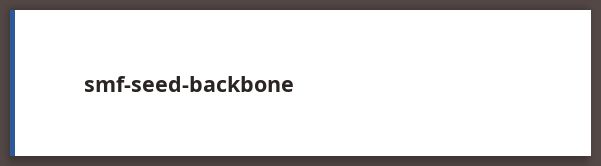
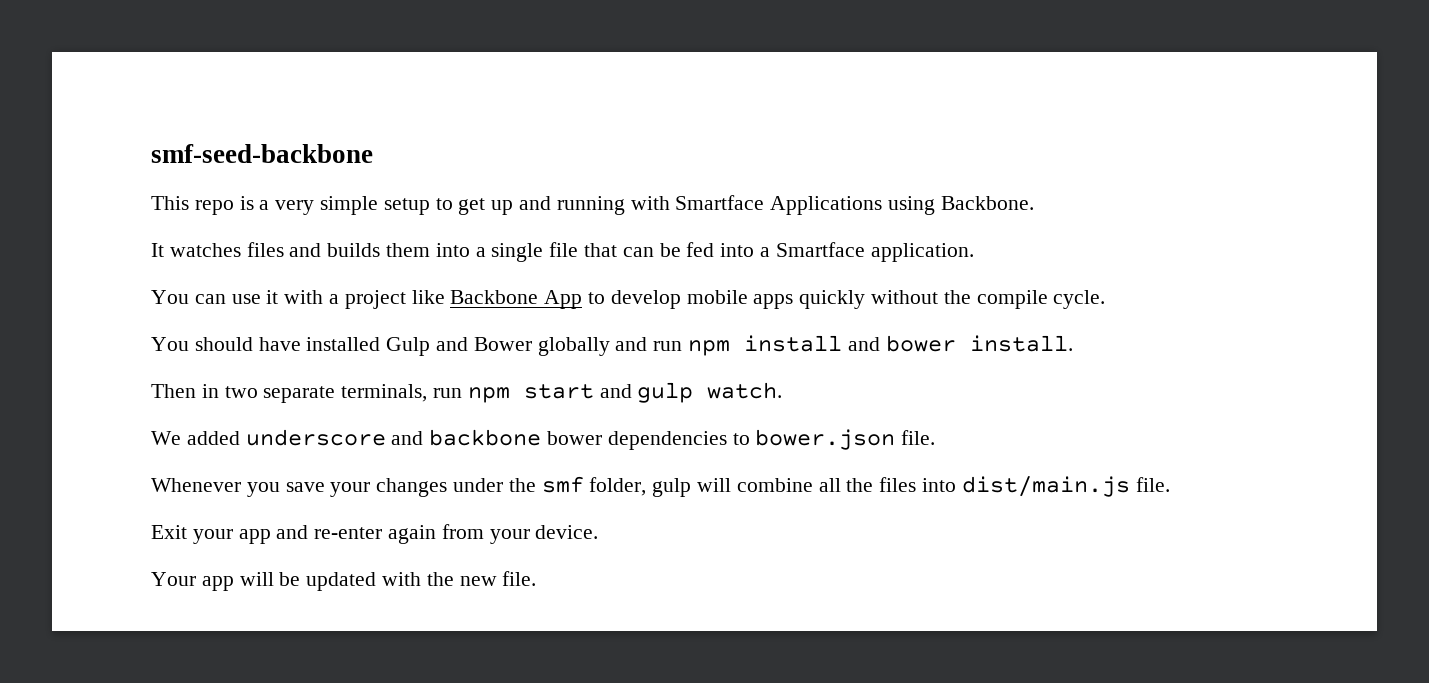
(294, 84) none -> [151,195,1034,215] [151,242,974,262] [151,290,1106,309] [151,335,1073,356] [151,382,783,403] [151,429,936,450] [151,476,1170,497] [151,524,599,544] [151,571,537,591] // This repo is a very simple setup to get up and running with Smartface Applications using Backbone. // It watches files and builds them into a single file that can be fed into a Smartface application. // You can use it with a project like Backbone App to develop mobile apps quickly without the compile cycle. // You should have installed Gulp and Bower globally and run npm install and bower install. // Then in two separate terminals, run npm start and gulp watch. // We added underscore and backbone bower dependencies to bower.json file. // Whenever you save your changes under the smf folder, gulp will combine all the files into dist/main.js file. // Exit your app and re-enter again from your device. // Your app will be updated with the new file.

